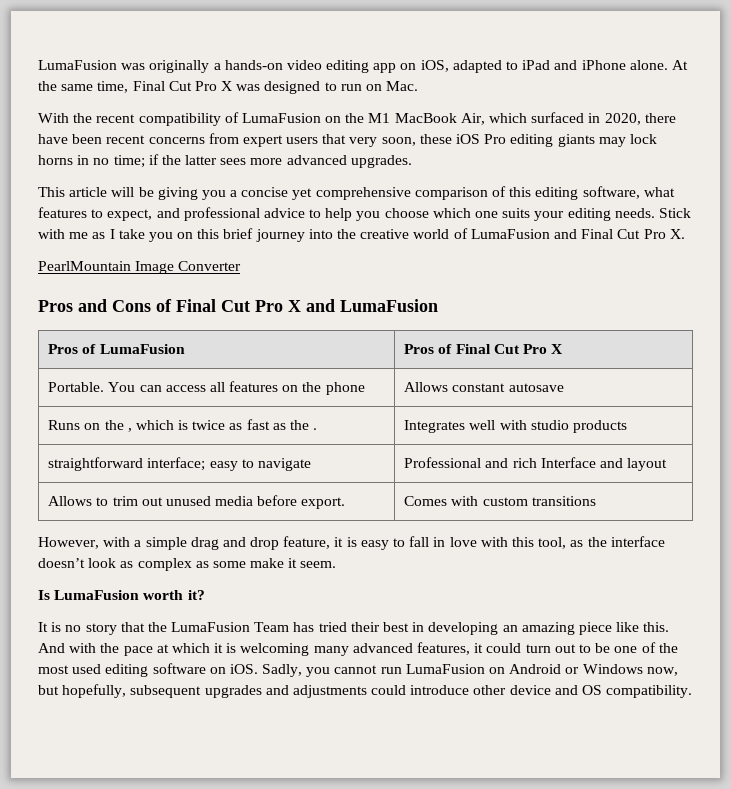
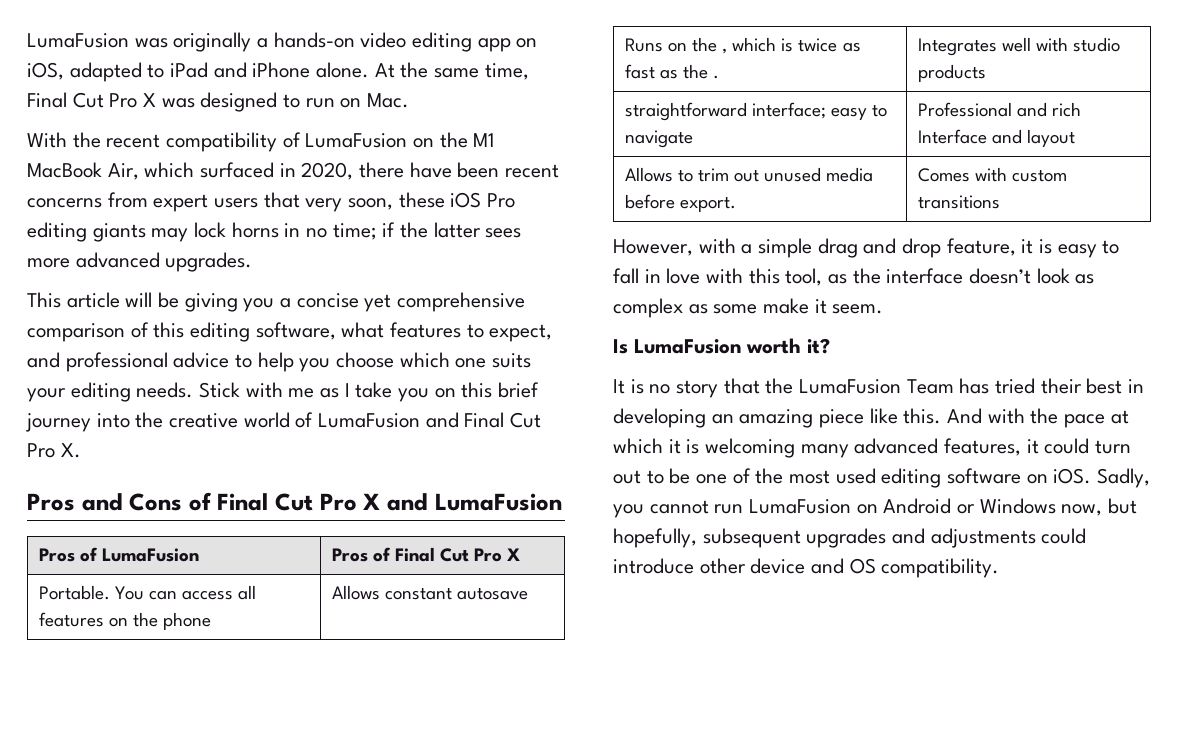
[38,261,242,274] // PearlMountain Image Converter -> (81, 450) none

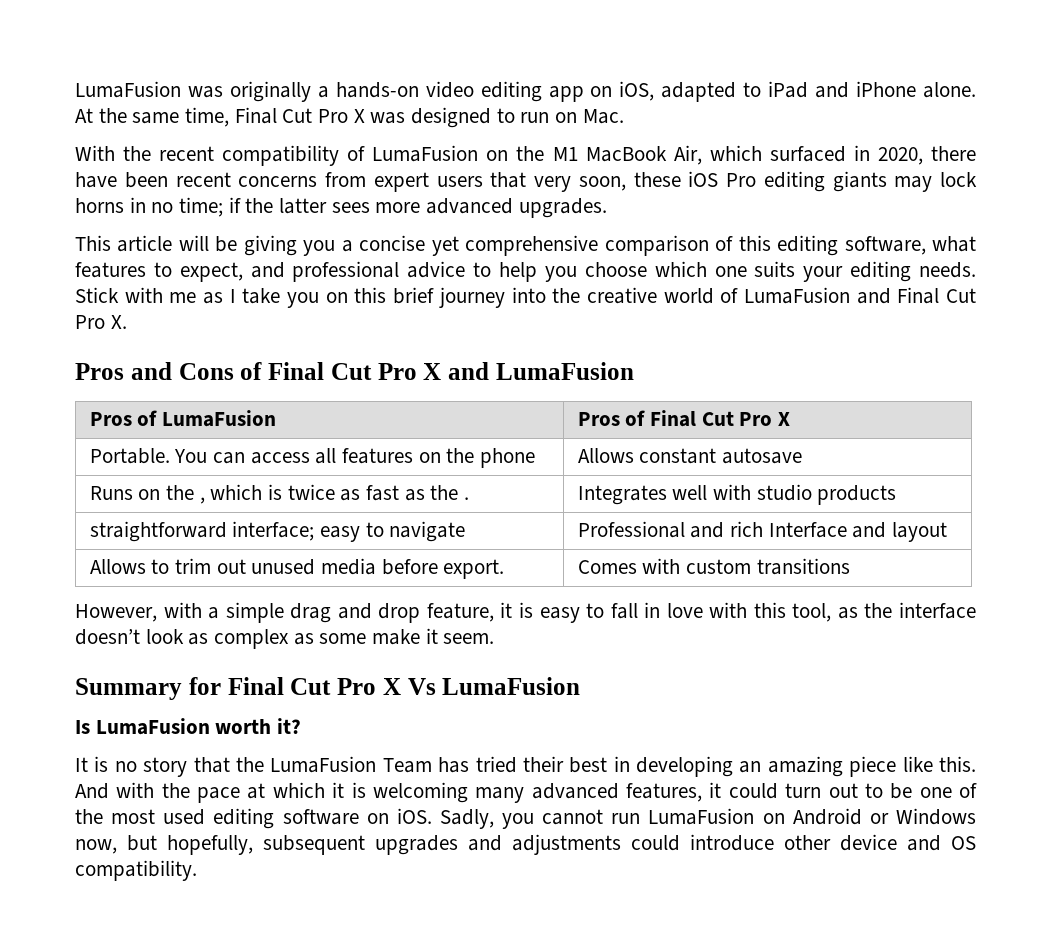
(884, 309) none -> [75,677,581,700] // Summary for Final Cut Pro X Vs LumaFusion

